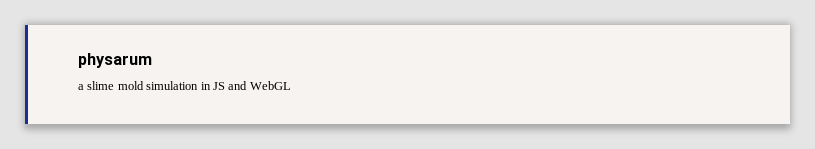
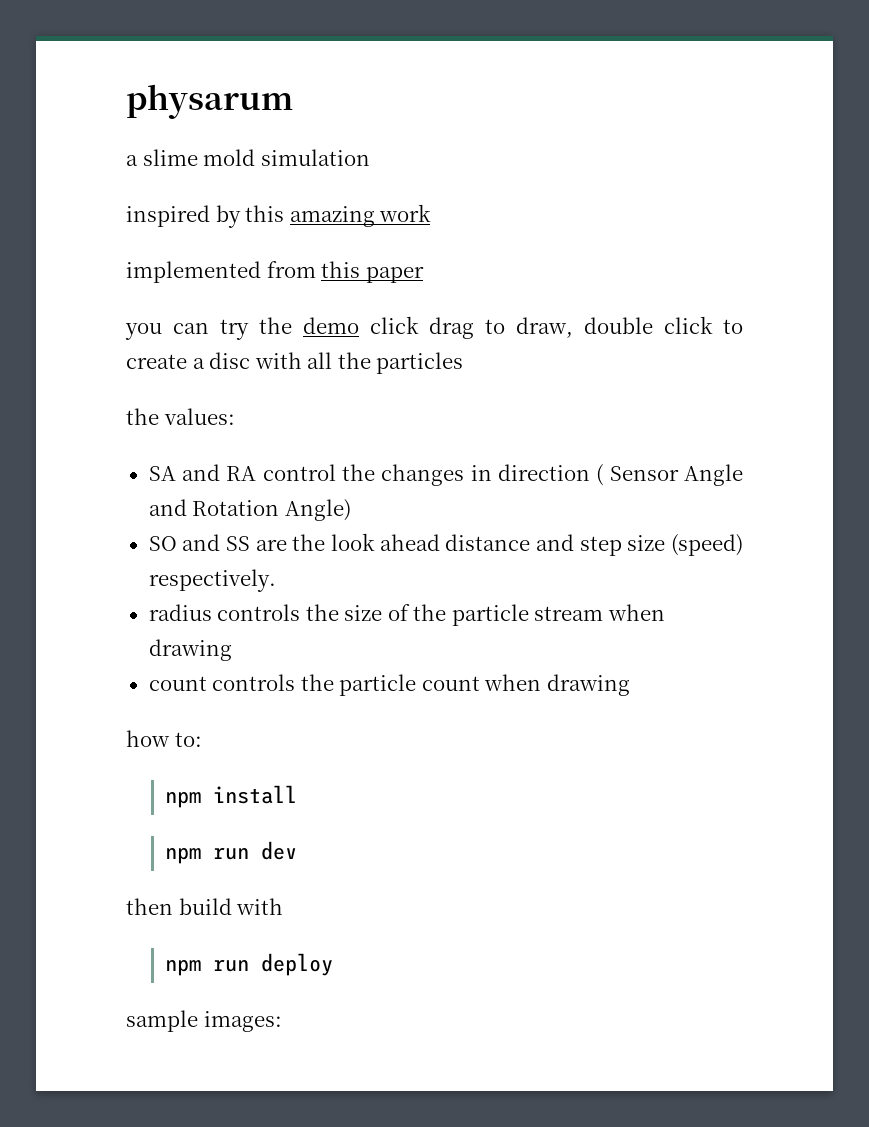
[200,81,291,90] in JS and WebGL -> [126,204,432,228] [126,261,424,283] [125,316,743,340] [126,352,464,374] [126,408,235,425] [148,464,744,486] [148,499,351,521] [148,533,743,556] [148,569,276,592] [148,604,665,626] [148,639,232,661] [148,674,630,696] [126,730,202,747] [164,785,297,808] [164,841,297,864] [126,898,284,915] [164,953,333,976] [126,1010,282,1032] // inspired by this amazing work // implemented from this paper // you can try the demo click drag to draw, double click to create a disc with all the particles // the values: // SA and RA control the changes in direction ( Sensor Angle and Rotation Angle) // SO and SS are the look ahead distance and step size (speed) respectively. // radius controls the size of the particle stream when drawing // count controls the particle count when drawing // how to: // npm install // npm run dev // then build with // npm run deploy // sample images:

